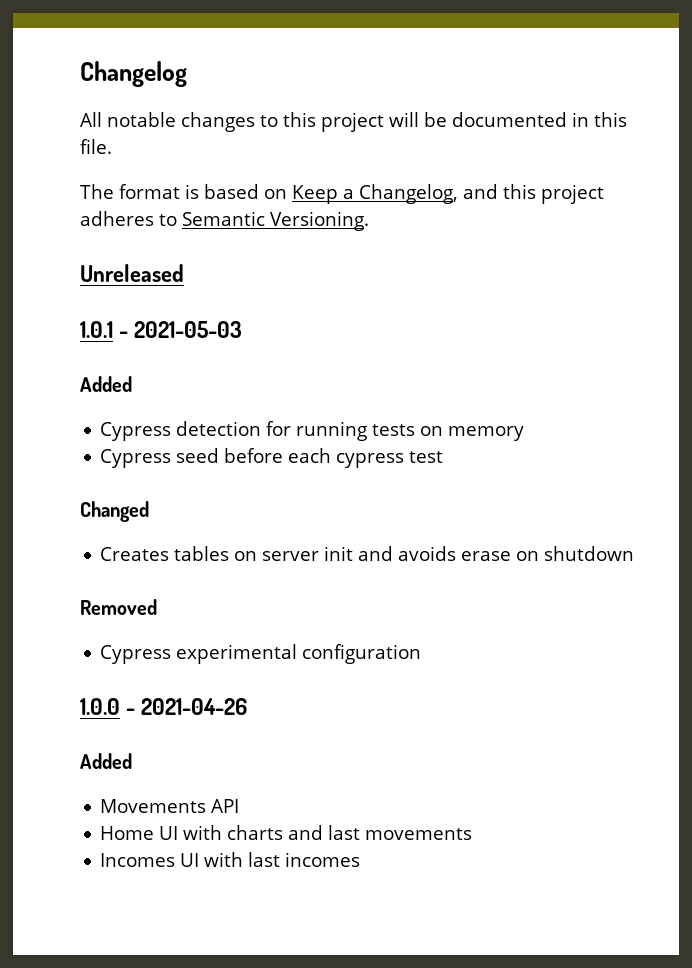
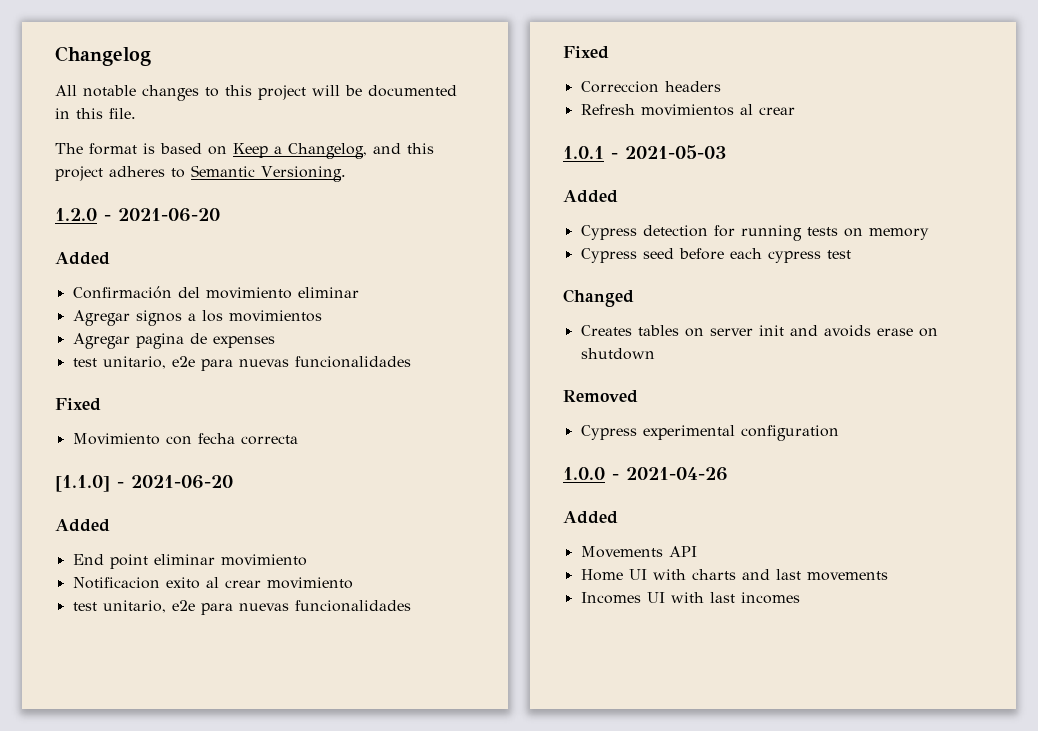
[80,264,184,282] Unreleased -> [55,208,220,222] [55,252,110,265] [72,286,359,299] [72,310,322,326] [72,333,275,349] [72,356,411,371] [55,398,101,411] [72,433,298,445] [55,475,233,492] [55,519,110,532] [72,554,307,569] [72,577,353,589] [72,600,411,615] [563,46,609,59] [580,81,721,93] [580,104,795,116] 1.2.0 - 2021-06-20 // Added // Confirmación del movimiento eliminar // Agregar signos a los movimientos // Agregar pagina de expenses // test unitario, e2e para nuevas funcionalidades // Fixed // Movimiento con fecha correcta // [1.1.0] - 2021-06-20 // Added // End point eliminar movimiento // Notificacion exito al crear movimiento // test unitario, e2e para nuevas funcionalidades // Fixed // Correccion headers // Refresh movimientos al crear

